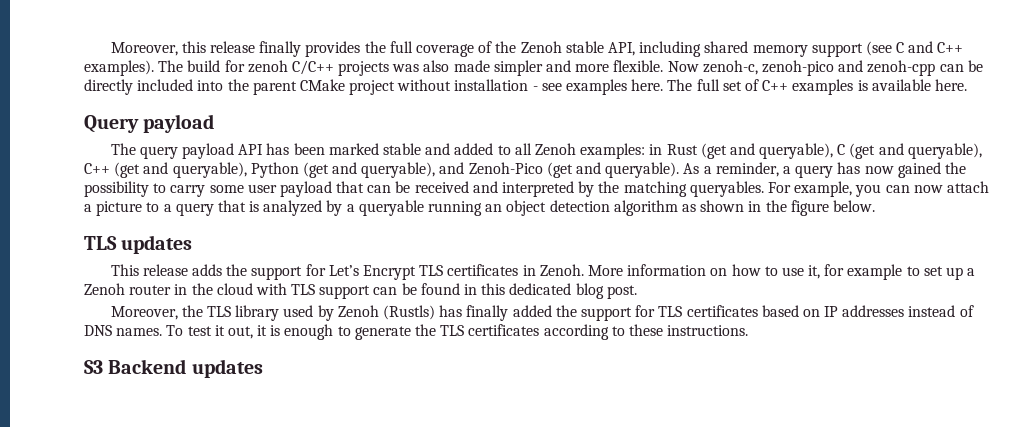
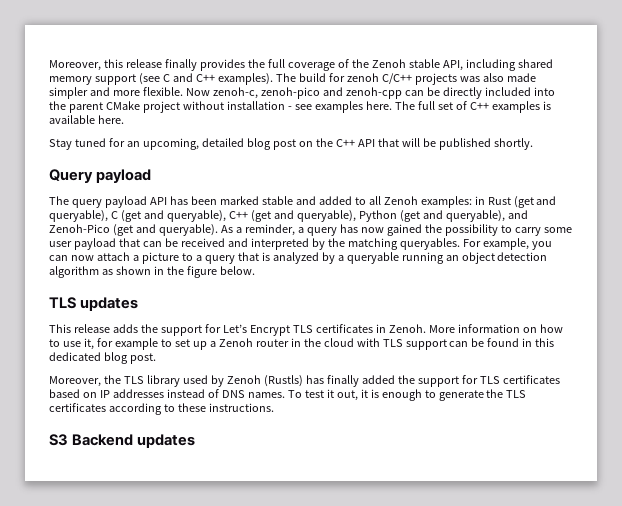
(967, 85) none -> [49,138,533,150] // Stay tuned for an upcoming, detailed blog post on the C++ API that will be published shortly.

